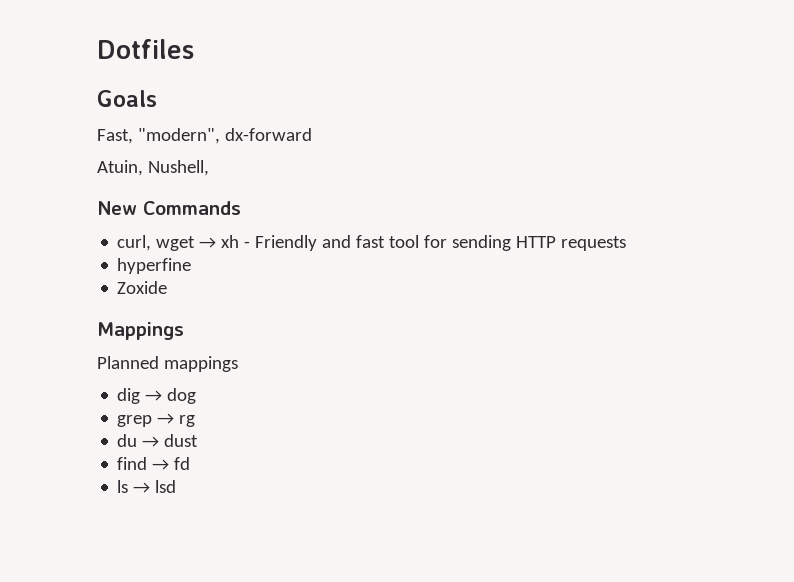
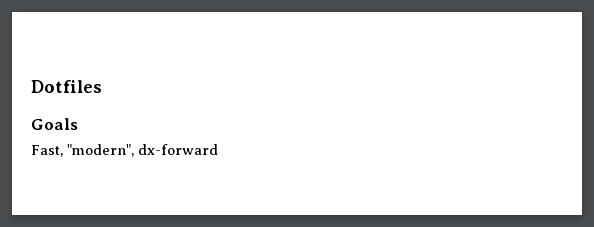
[97,160,209,176] [97,201,241,215] [117,235,627,251] [117,258,192,274] [117,281,168,294] [97,322,184,340] [97,356,238,372] [117,388,197,404] [117,413,196,427] [117,434,199,447] [117,457,191,470] [117,480,177,493] // Atuin, Nushell, // New Commands // curl, wget → xh - Friendly and fast tool for sending HTTP requests // hyperfine // Zoxide // Mappings // Planned mappings // dig → dog // grep → rg // du → dust // find → fd // ls → lsd -> (218, 149) none

